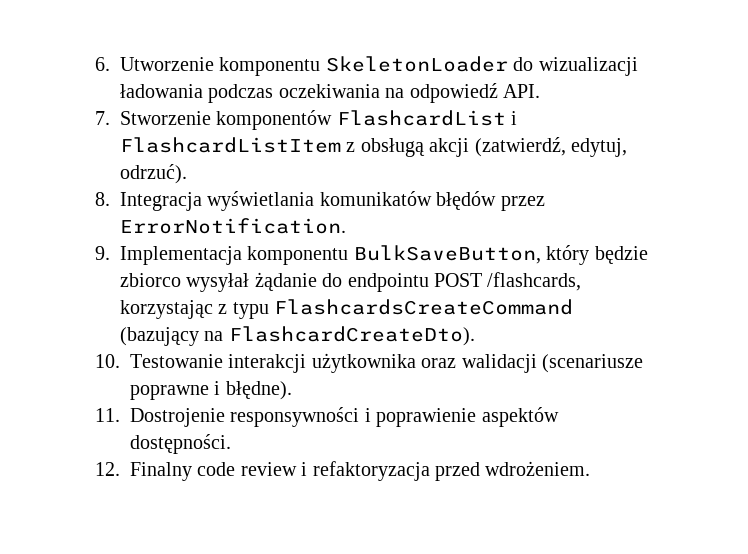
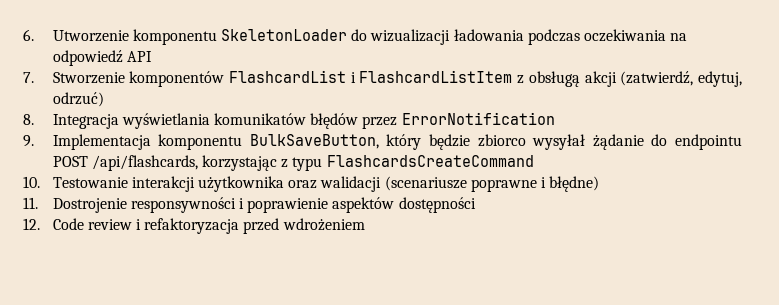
[502,84,540,98] API. -> [126,51,152,62] API
[120,164,187,184] odrzuć). -> [52,92,104,107] odrzuć)
[120,218,346,234] ErrorNotification. -> [401,112,555,125] ErrorNotification
[487,272,582,291] /flashcards, -> [91,155,198,171] /api/flashcards,
[120,326,475,346] (bazujący na FlashcardCreateDto). -> (534, 161) none
[225,381,292,400] błędne). -> [549,176,600,192] błędne)
[130,434,231,454] dostępności. -> [398,197,476,213] dostępności
[130,462,236,481] Finalny code -> [52,218,84,230] Code
[485,461,591,476] wdrożeniem. -> [282,218,365,231] wdrożeniem

